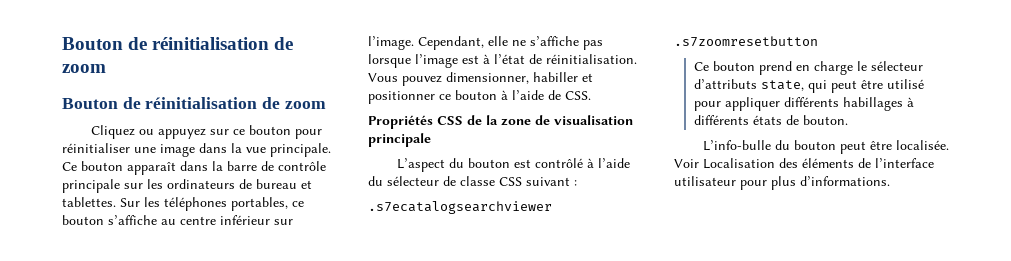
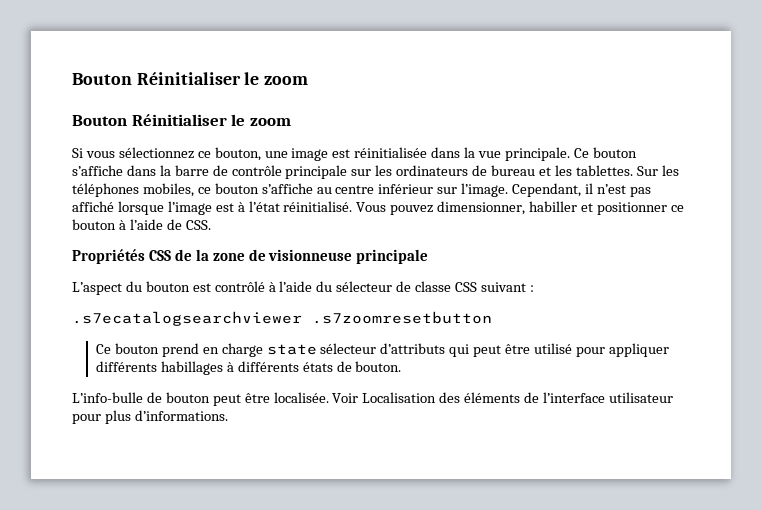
[62,37,294,50] Bouton de réinitialisation de -> [72,72,260,85] Bouton Réinitialiser le
[122,97,326,109] [90,125,322,139] [62,143,195,157] de réinitialisation de zoom // Cliquez ou appuyez sur ce bouton pour réinitialiser une image -> [131,114,291,126] [72,147,428,161] Réinitialiser le zoom // Si vous sélectionnez ce bouton, une image est réinitialisée
[127,162,176,175] apparaît -> [72,165,123,176] s’affiche
(312, 184) none -> [554,165,572,176] les
[231,197,288,211] portables, -> [142,183,194,197] mobiles,
[488,36,603,50] elle ne s’affiche pas -> [585,183,651,197] [72,201,114,212] il n’est pas affiché
[529,54,637,64] de réinitialisation. -> [283,201,353,212] réinitialisé.
[554,115,633,125] visualisation -> [268,249,353,261] visionneuse
[856,61,867,71] le -> [266,344,317,355] state
[760,80,804,91] state, -> (446, 348) none
[774,140,790,150] du -> [146,392,162,403] de

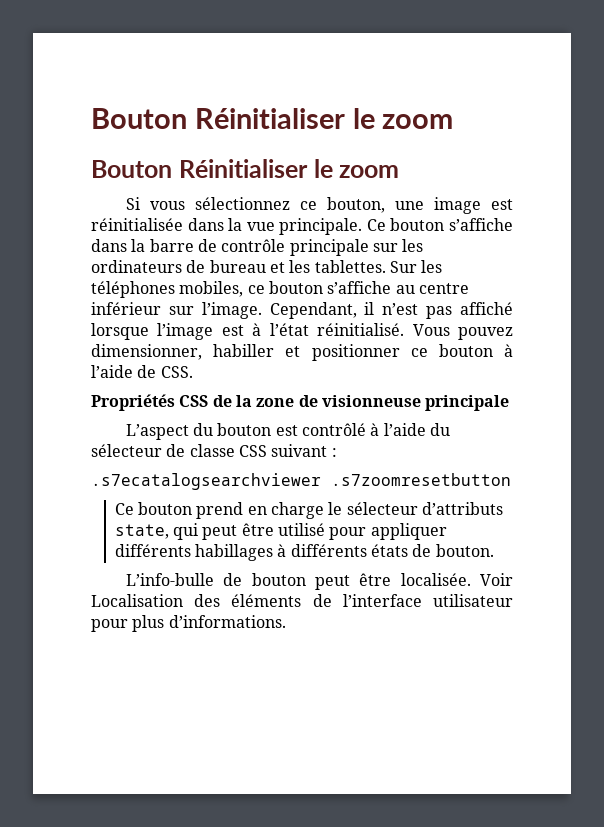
[266,344,317,355] state -> [328,502,343,515] le
(446, 348) none -> [114,524,169,539] state,

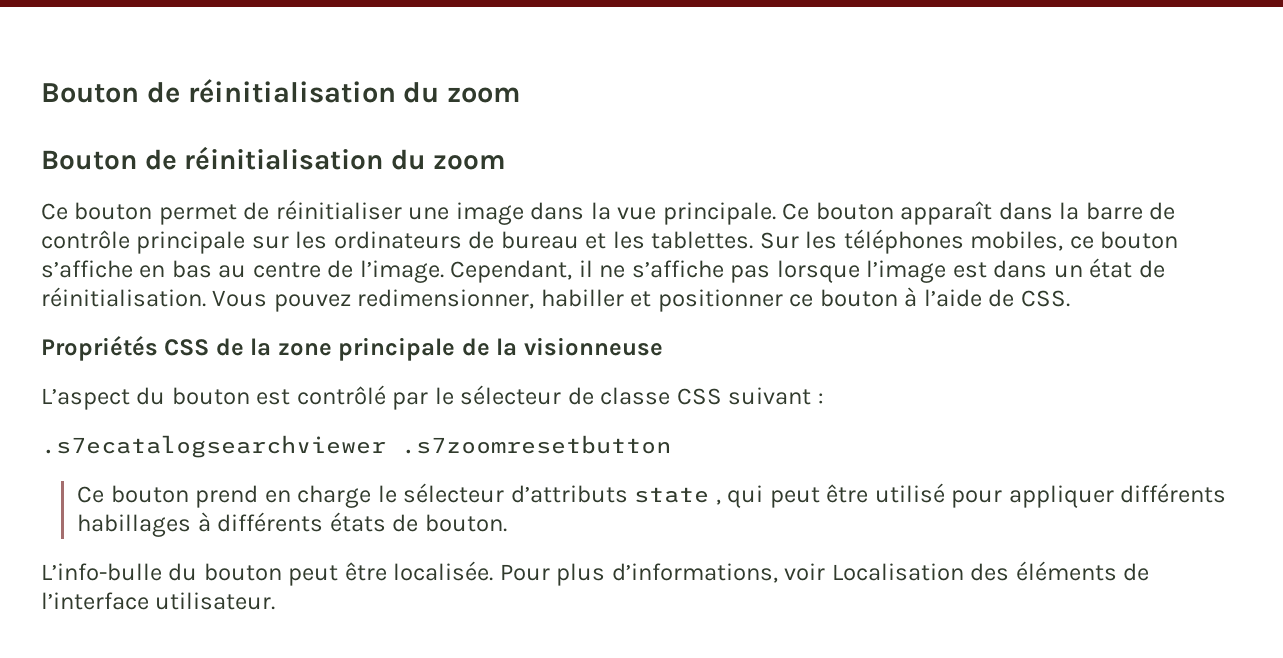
[91,108,375,129] Bouton Réinitialiser le -> [41,79,440,103] Bouton de réinitialisation du
[178,159,400,178] [125,197,513,214] [91,218,183,231] Réinitialiser le zoom // Si vous sélectionnez ce bouton, une image est réinitialisée -> [144,146,507,170] [41,200,524,225] de réinitialisation du zoom // Ce bouton permet de réinitialiser une image
[449,218,513,231] s’affiche -> [900,201,993,225] apparaît
[395,283,469,294] [91,302,513,319] [91,323,405,340] au centre inférieur sur l’image. Cependant, il n’est pas affiché lorsque l’image est à l’état réinitialisé. -> [139,258,1165,283] [41,287,206,307] en bas au centre de l’image. Cependant, il ne s’affiche pas lorsque l’image est dans un état de réinitialisation.
[91,344,202,360] dimensionner, -> [357,289,535,309] redimensionner,
[298,395,318,407] de -> [338,337,518,361] principale de la
[425,395,510,411] principale -> (663, 346) none
[370,423,451,436] à l’aide du -> [392,387,454,410] par le
[114,524,169,539] state, -> [634,487,721,505] state ,
[223,573,243,586] de -> [168,563,198,581] du
[480,573,513,586] Voir -> [499,563,826,586] Pour plus d’informations, voir
[433,594,513,607] [91,615,286,632] utilisateur pour plus d’informations. -> [155,592,276,610] utilisateur.

